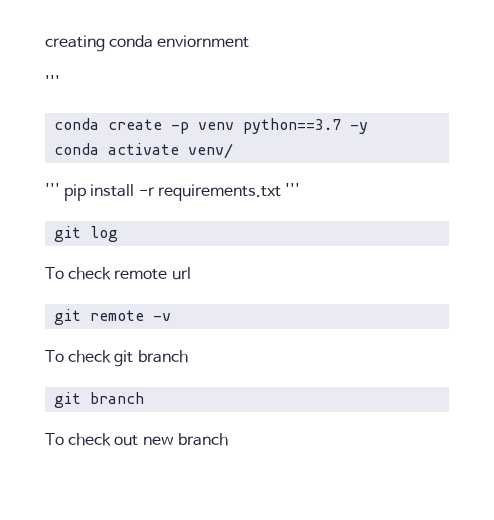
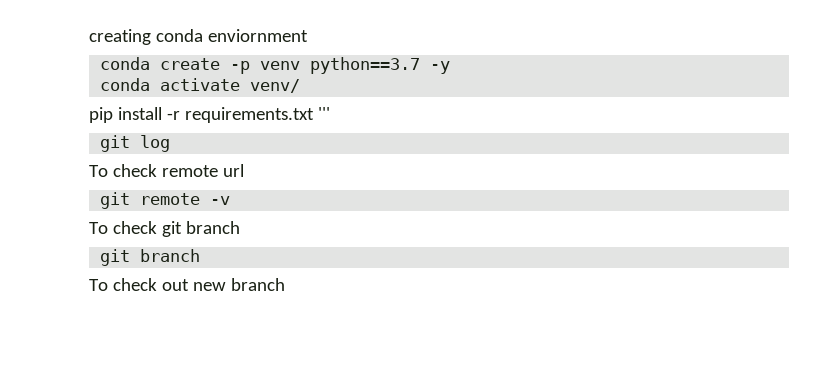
[45,75,60,88] // ''' -> (308, 35) none
[45,183,60,196] ''' -> (301, 86) none

